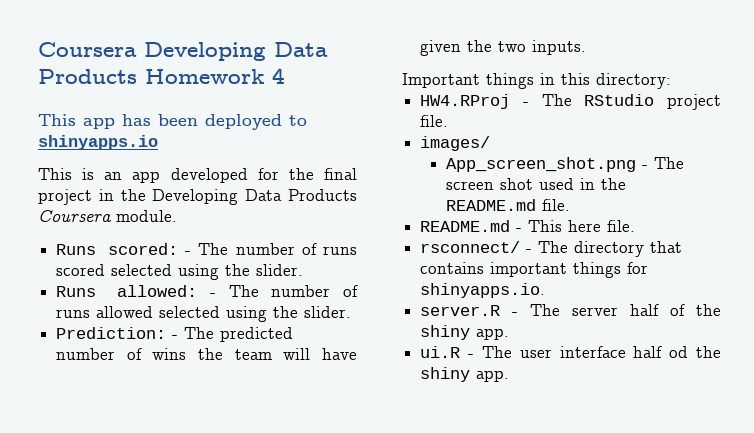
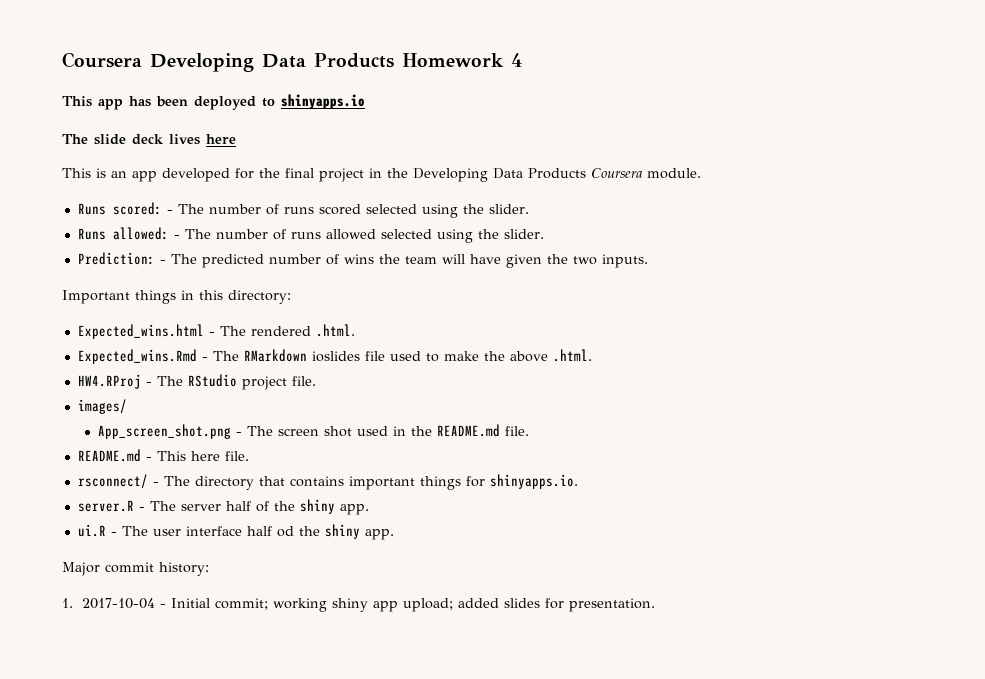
(158, 142) none -> [62,134,236,145] // The slide deck lives here
(671, 81) none -> [77,324,355,339] [77,349,592,364] // Expected_wins.html - The rendered .html. // Expected_wins.Rmd - The RMarkdown ioslides file used to make the above .html.
(510, 376) none -> [62,562,209,576] [62,598,655,612] // Major commit history: // 1. 2017-10-04 - Initial commit; working shiny app upload; added slides for presentation.

